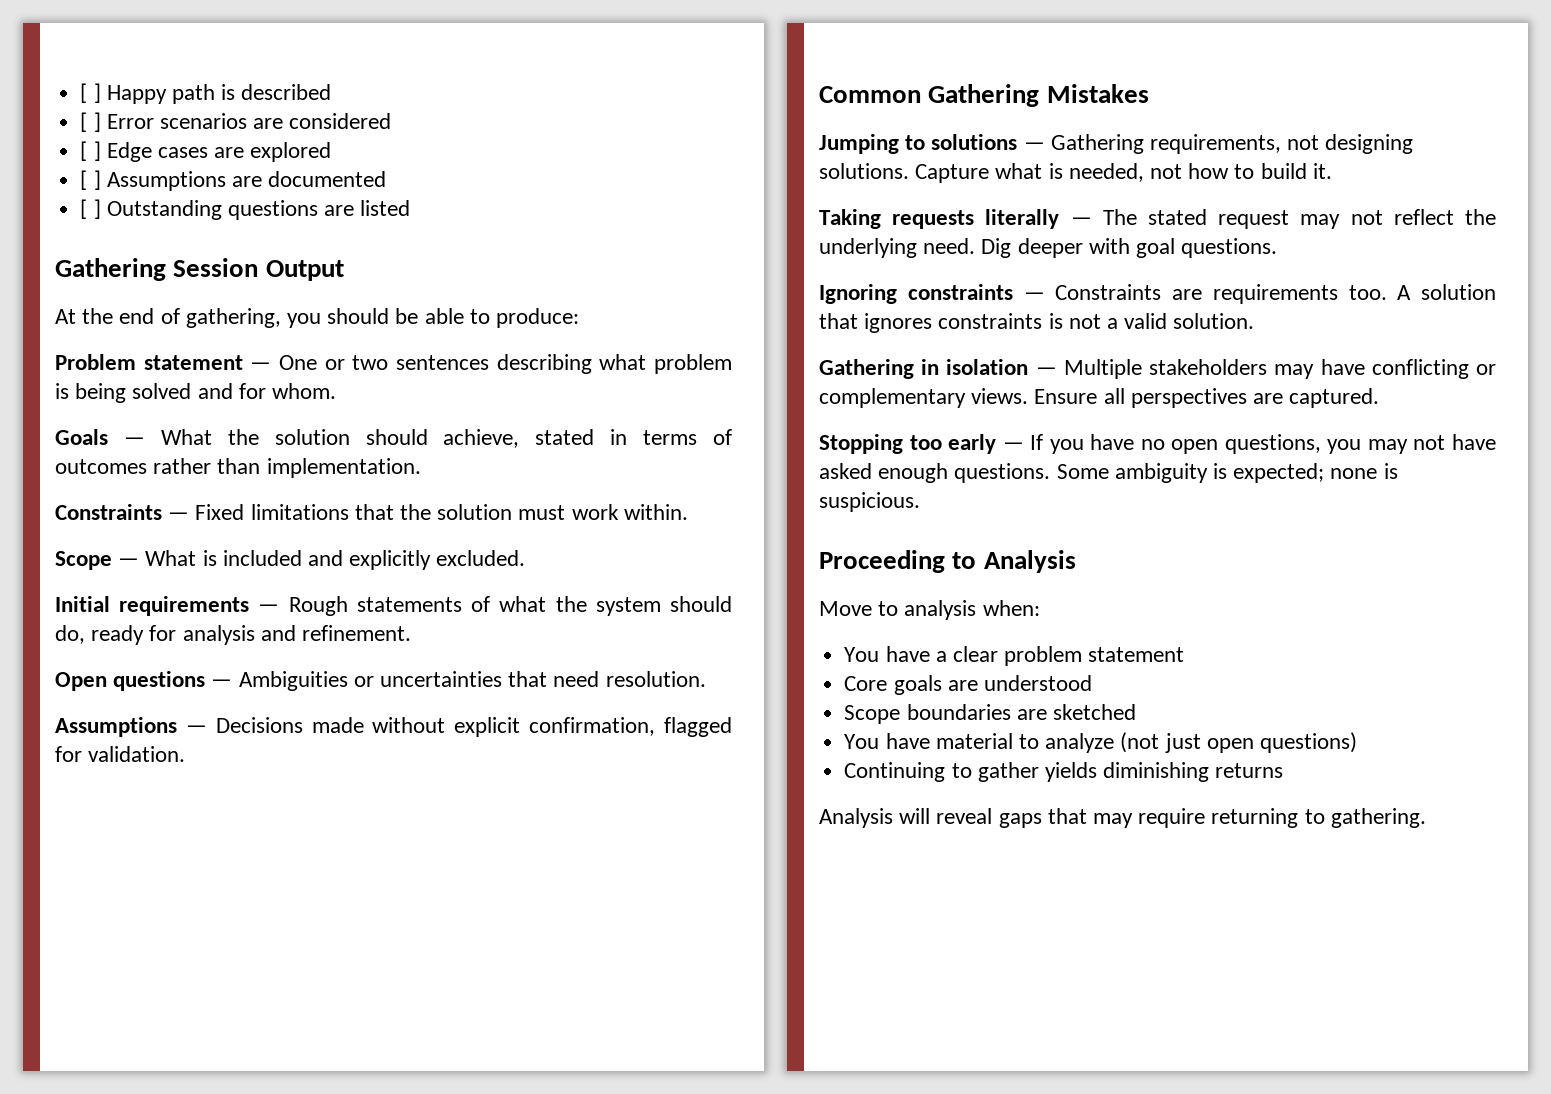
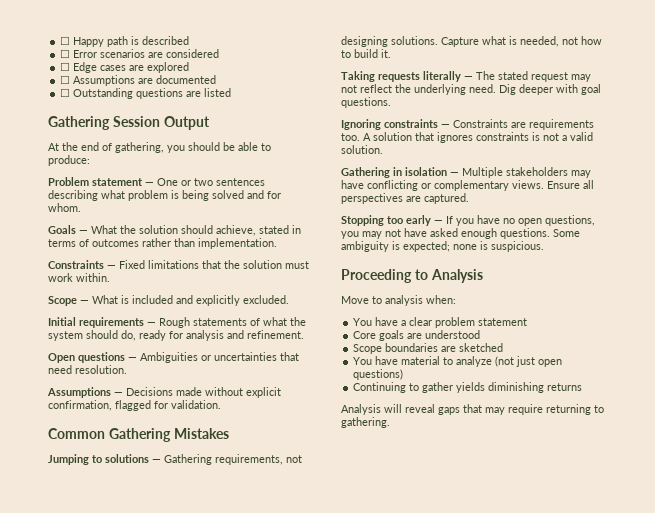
[80,83,101,103] [ ] -> [60,36,71,45] ☐
[80,112,101,132] [ ] -> [60,49,71,58] ☐
[80,141,101,161] [ ] -> [60,62,71,71] ☐
[80,170,101,190] [ ] -> [60,75,71,84] ☐
[80,199,101,219] [ ] -> [60,88,71,97] ☐

